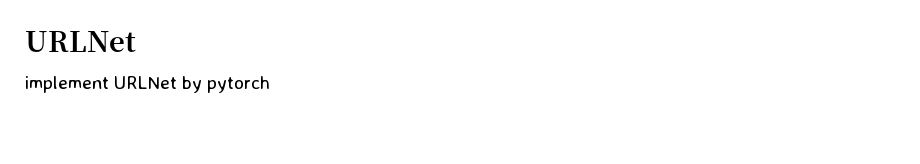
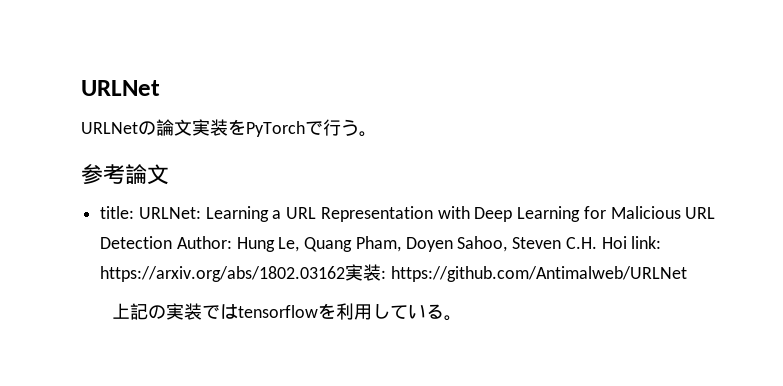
[25,76,271,93] implement URLNet by pytorch -> [81,119,377,137] [81,164,169,185] [100,206,716,222] [100,236,662,252] [100,264,687,282] [111,303,462,321] URLNetの論文実装をPyTorchで行う。 // 参考論文 // title: URLNet: Learning a URL Representation with Deep Learning for Malicious URL Detection Author: Hung Le, Quang Pham, Doyen Sahoo, Steven C.H. Hoi link: https://arxiv.org/abs/1802.03162実装: https://github.com/Antimalweb/URLNet // 上記の実装ではtensorflowを利用している。

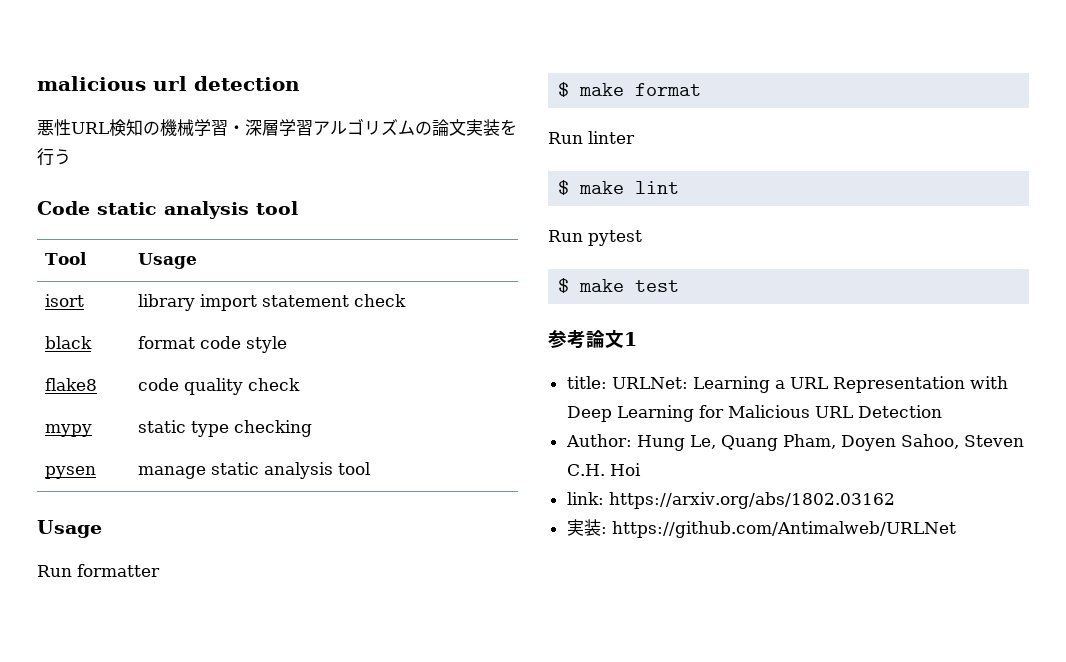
[81,80,160,96] [81,122,138,134] URLNet // URLNet -> [37,76,300,91] [37,118,415,136] malicious url detection // 悪性URL検知の機械学習・深層学習アルゴリズム
[246,121,323,137] PyTorchで -> (517, 127) none
[359,131,377,137] 。 -> [37,201,298,219] [45,252,88,265] [138,253,198,269] [45,294,85,307] [138,294,407,311] [45,336,93,349] [138,336,288,353] [45,378,98,391] [138,378,301,395] [45,424,93,437] [138,420,313,437] [45,466,97,479] [138,462,371,479] [37,520,102,538] [37,564,160,577] [558,82,702,97] [548,131,635,144] [558,180,680,195] [548,230,642,246] [558,278,680,293] // Code static analysis tool // Tool | Usage // isort | library import statement check // black | format code style // flake8 | code quality check // mypy | static type checking // pysen | manage static analysis tool // Usage // Run formatter // $ make format // Run linter // $ make lint // Run pytest // $ make test
(169, 174) none -> [624,332,637,346] 1
(173, 242) none -> (942, 411) //
(627, 242) none -> (641, 469) //
(346, 274) none -> (895, 500) //
[111,303,462,321] // 上記の実装ではtensorflowを利用している。 -> (956, 529) none

